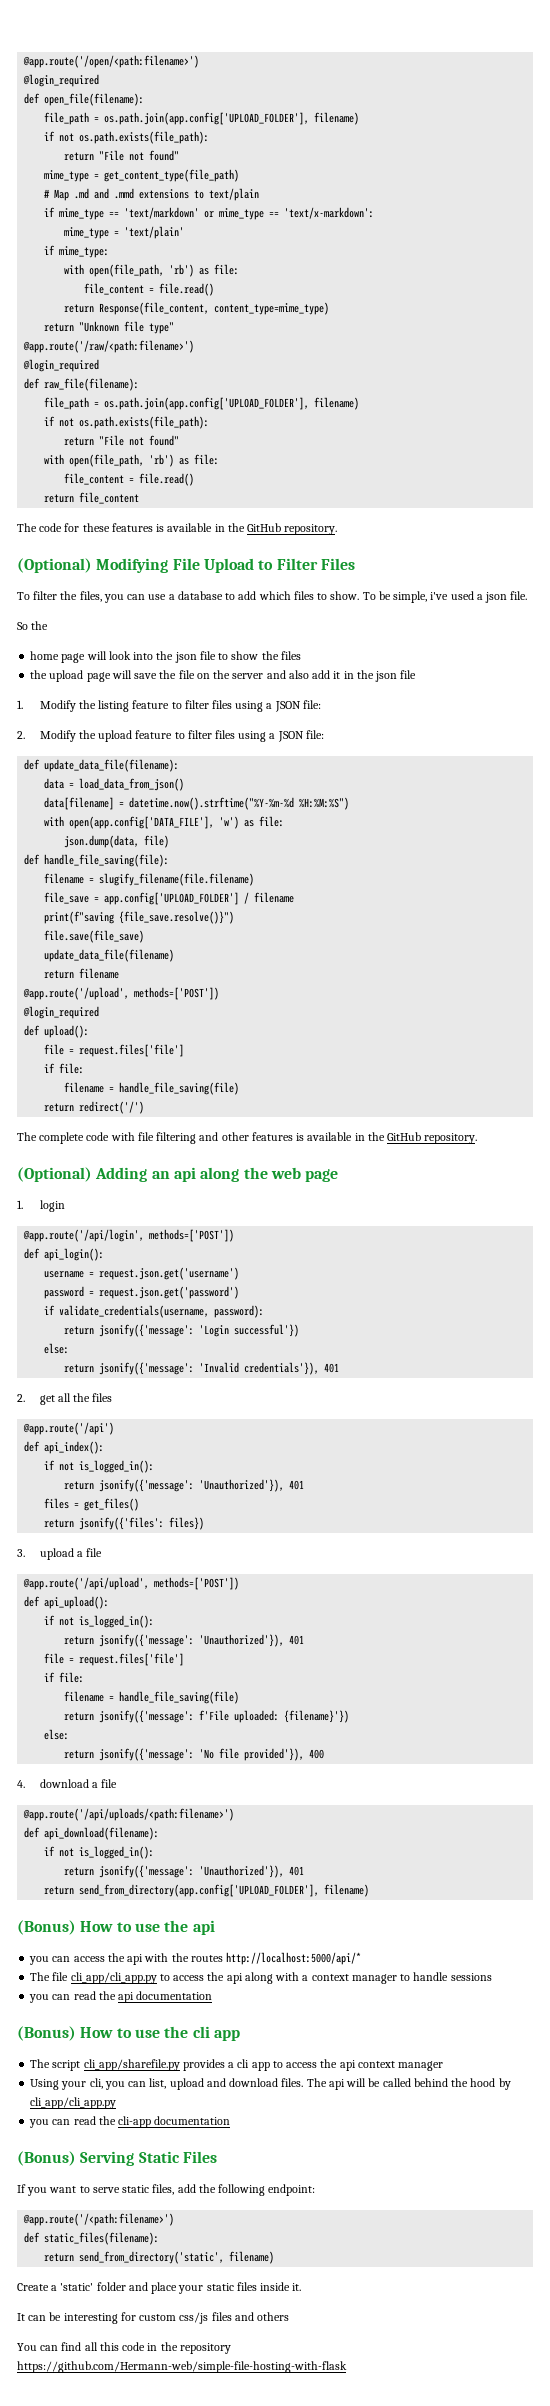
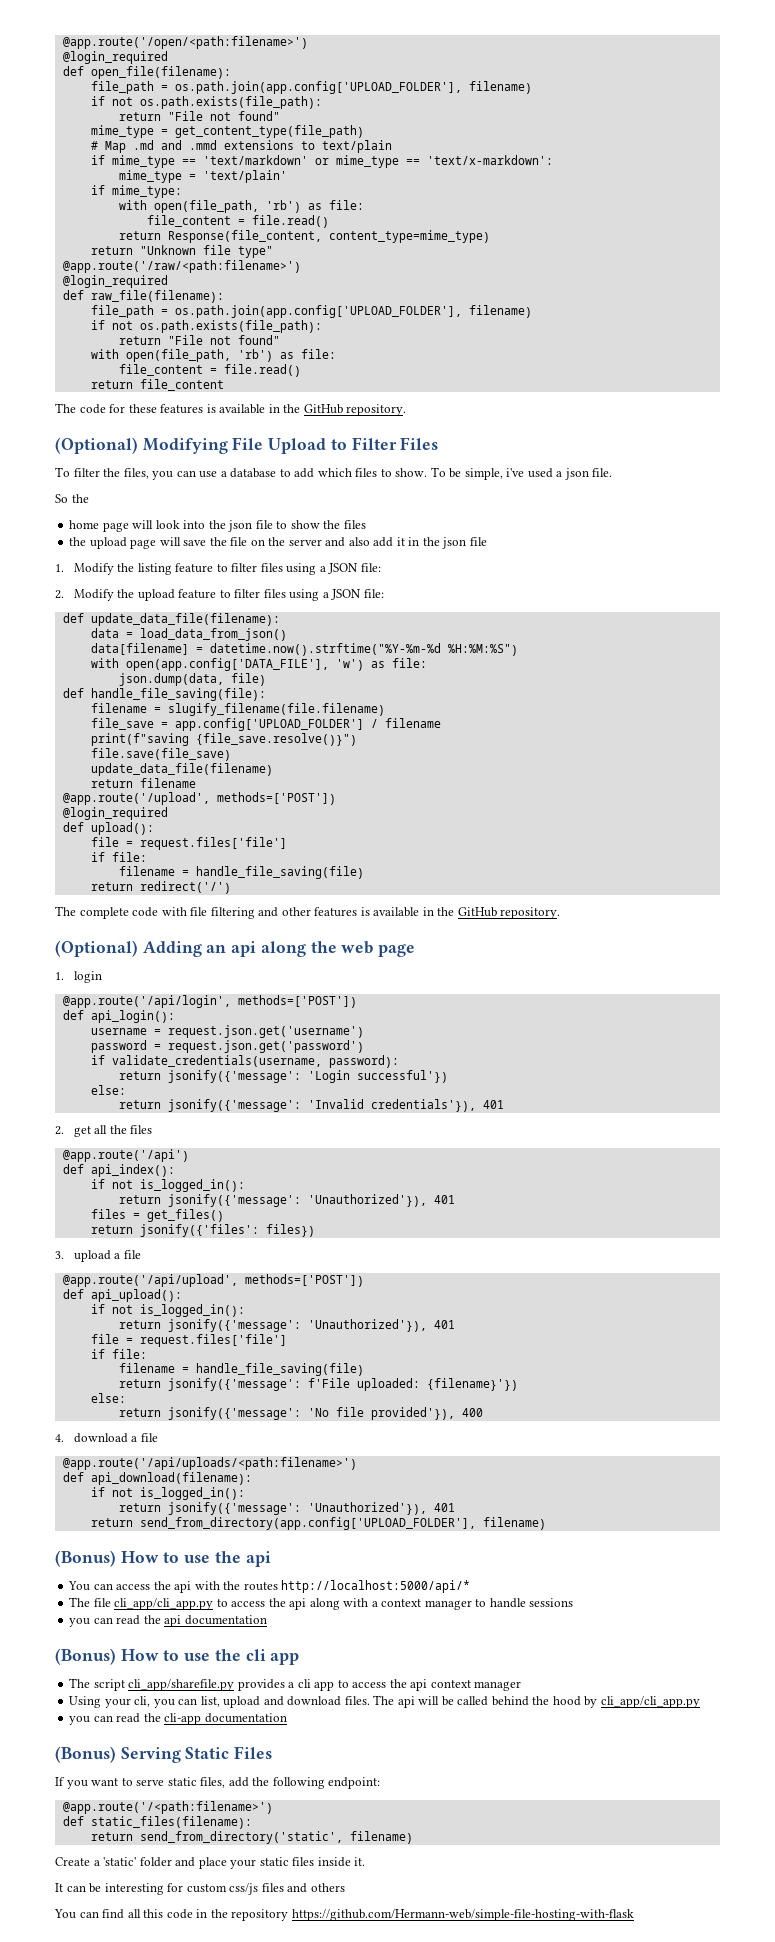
[29,1956,50,1965] you -> [68,1581,91,1591] You

